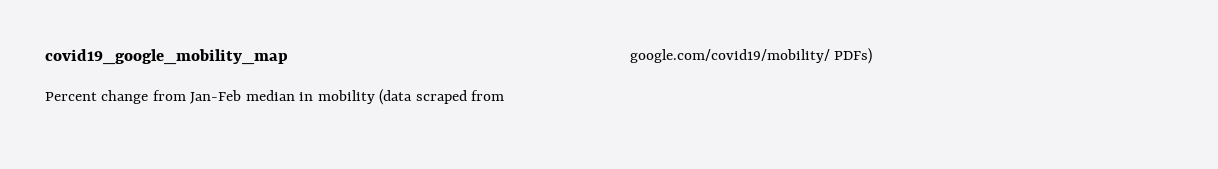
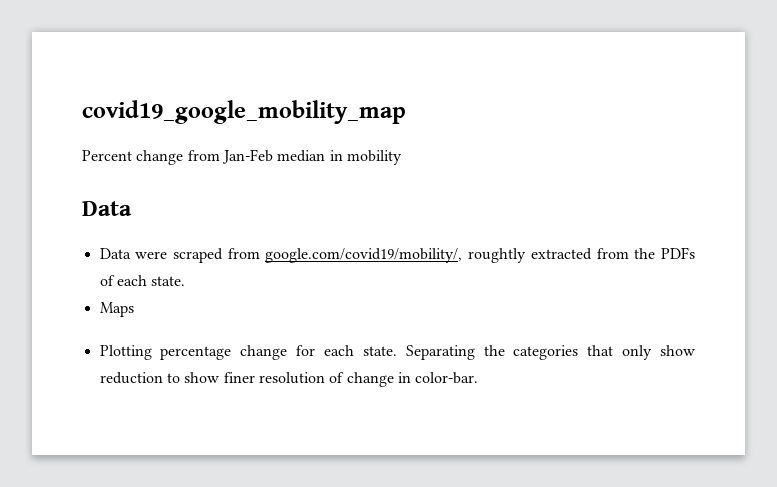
[379,89,505,105] [630,48,873,64] (data scraped from google.com/covid19/mobility/ PDFs) -> [82,201,132,216] [99,247,695,263] [99,275,186,286] [99,302,134,317] [99,345,696,360] [99,372,479,387] // Data // Data were scraped from google.com/covid19/mobility/, roughtly extracted from the PDFs of each state. // Maps // Plotting percentage change for each state. Separating the categories that only show reduction to show finer resolution of change in color-bar.

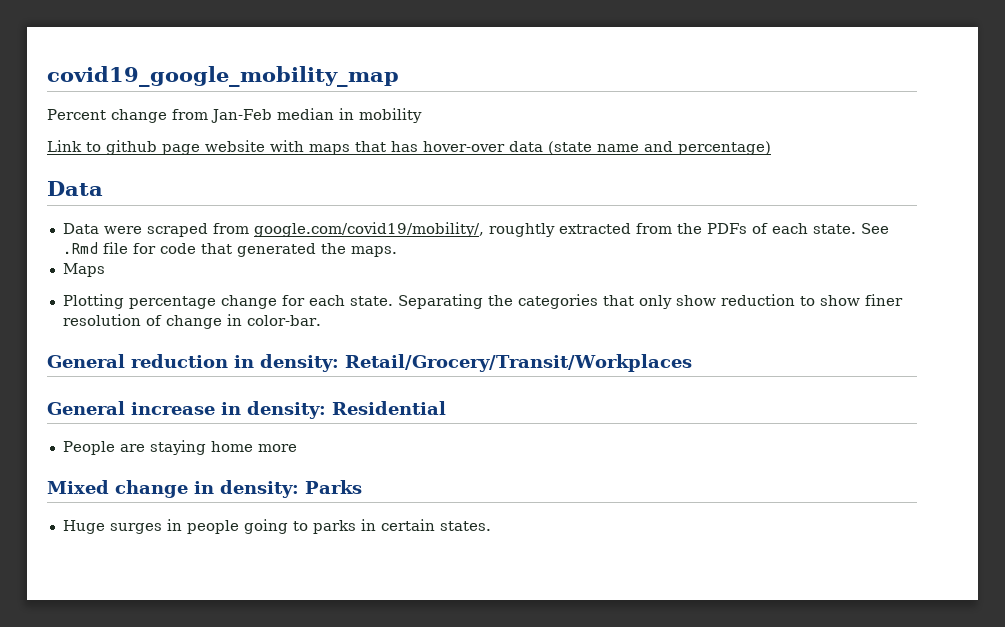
(402, 157) none -> [47,140,771,155] // Link to github page website with maps that has hover-over data (state name and percentage)
(186, 281) none -> [860,223,889,234] [62,242,397,257] See .Rmd file for code that generated the maps.
(479, 378) none -> [47,354,692,372] [47,401,446,419] [62,440,297,455] [47,480,362,498] [62,519,491,534] // General reduction in density: Retail/Grocery/Transit/Workplaces // General increase in density: Residential // People are staying home more // Mixed change in density: Parks // Huge surges in people going to parks in certain states.

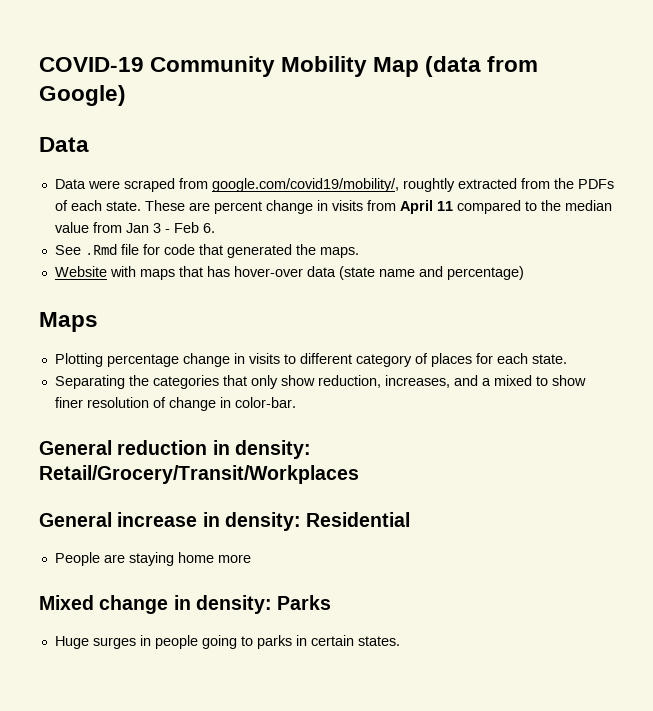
[47,66,399,87] [47,108,422,123] [47,140,771,155] covid19_google_mobility_map // Percent change from Jan-Feb median in mobility // Link to github page website with maps that has hover-over data (state name and percentage) -> [39,56,539,77] [39,85,126,106] COVID-19 Community Mobility Map (data from Google)
(856, 229) none -> [144,200,612,214] [54,222,215,233] These are percent change in visits from April 11 compared to the median value from Jan 3 - Feb 6. //
[62,263,105,277] [62,294,277,309] Maps // Plotting percentage change -> [54,266,524,280] [39,312,98,332] [54,353,472,367] Website with maps that has hover-over data (state name and percentage) // Maps // Plotting percentage change in visits to different category of places
(393, 301) none -> (567, 359) //
[720,294,795,306] reduction -> [317,375,532,388] reduction, increases, and a mixed

